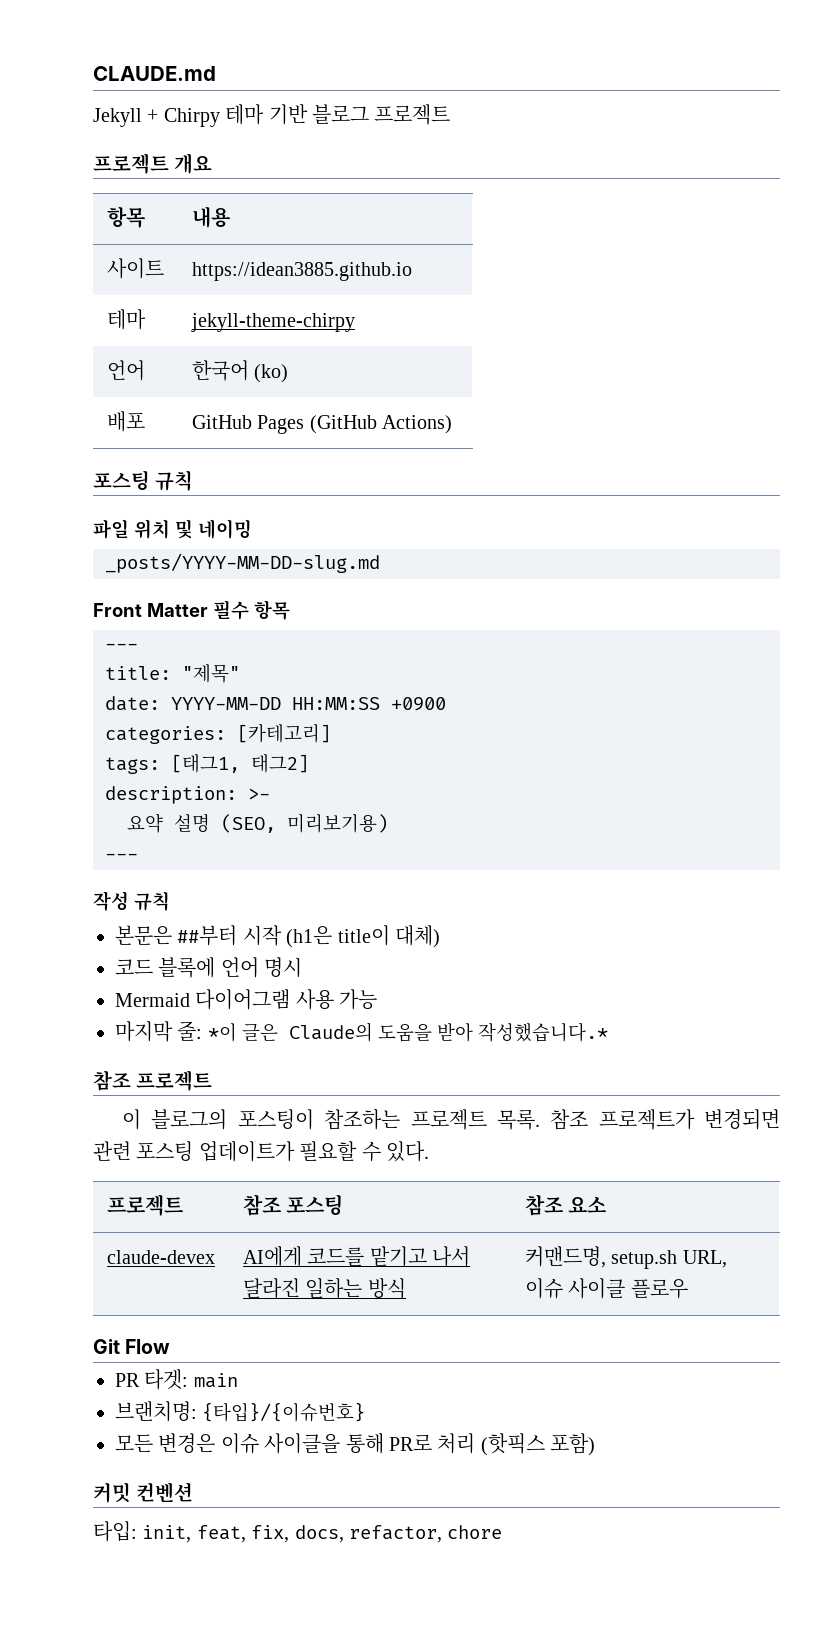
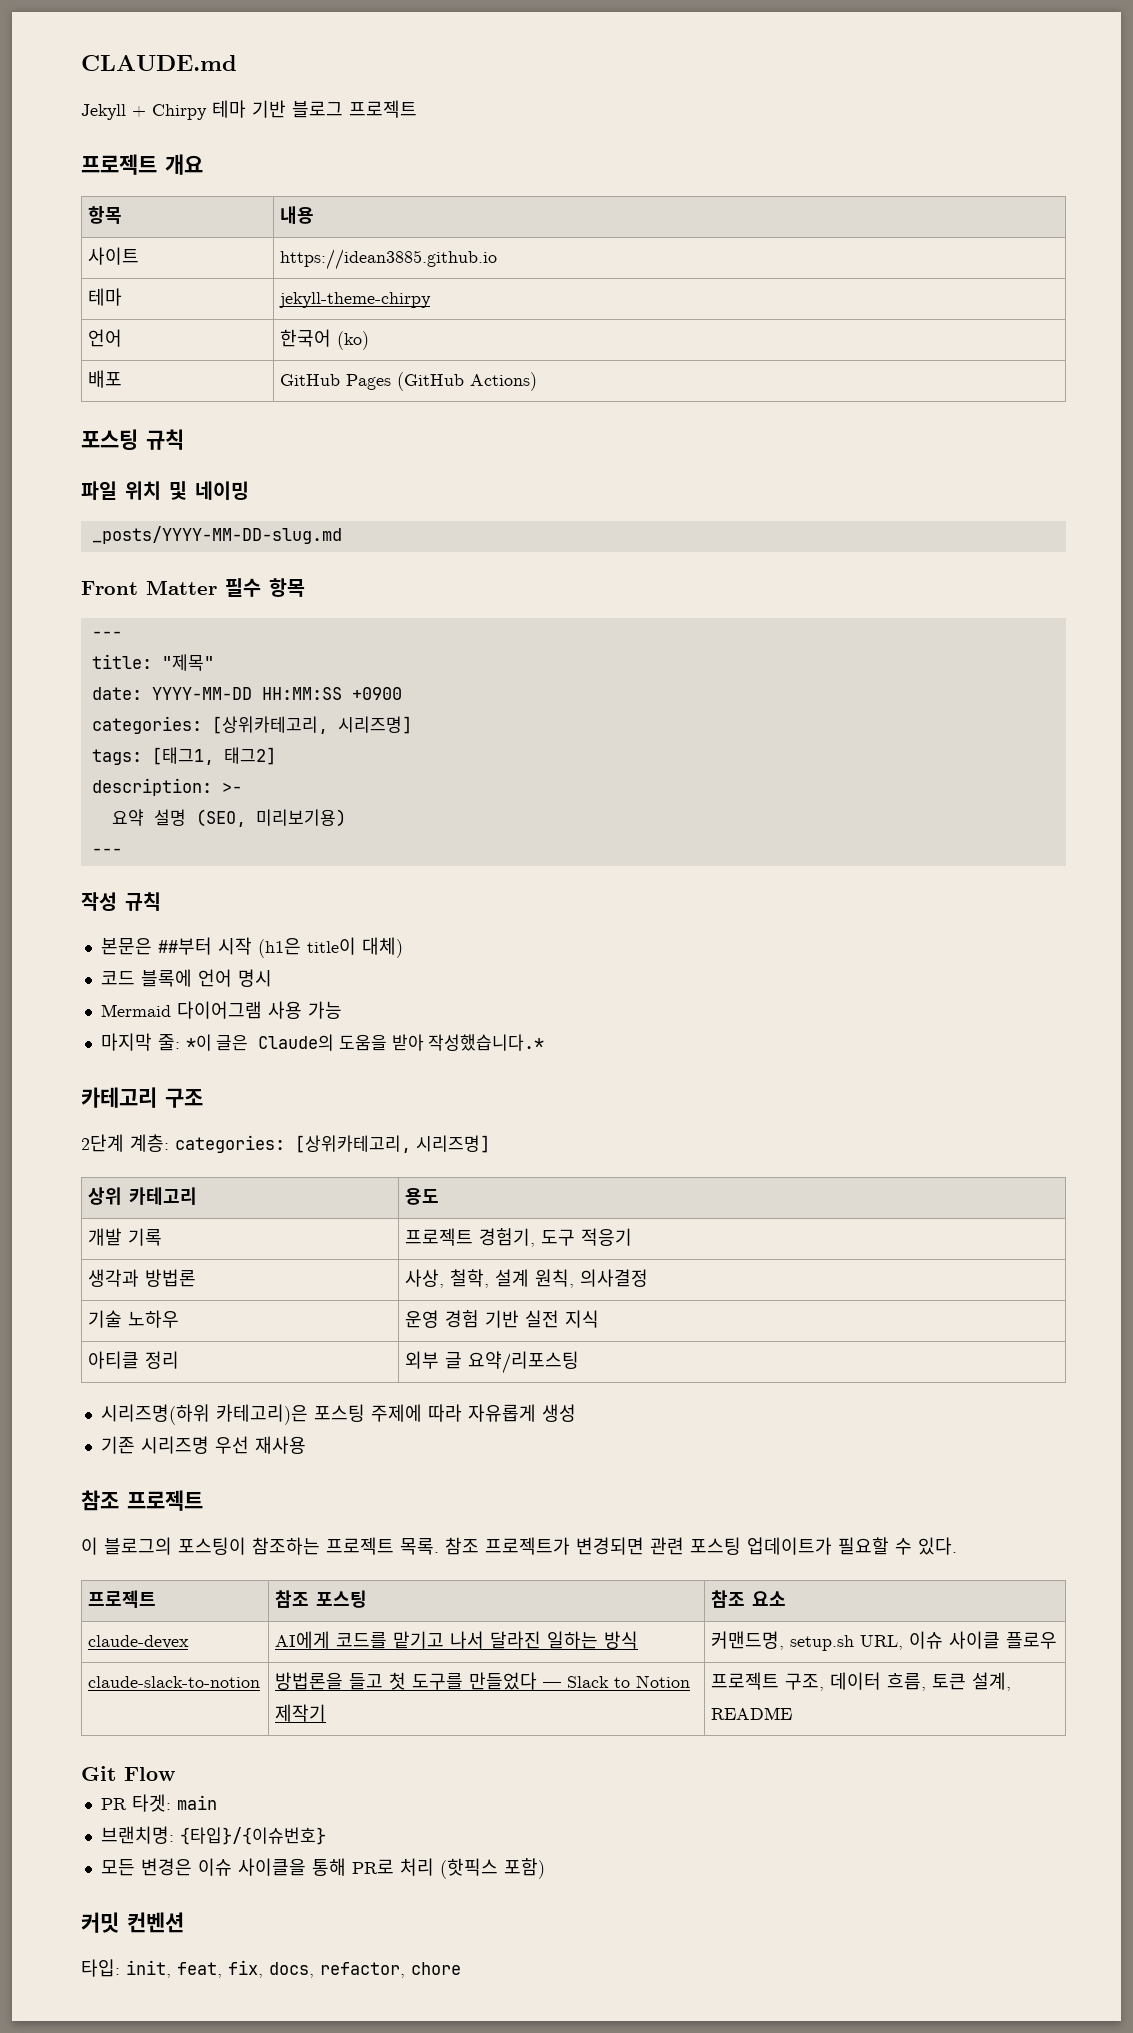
[237,724,331,743] [카테고리] -> [211,716,412,734] [상위카테고리, 시리즈명]
(608, 1032) none -> [81,1087,203,1108] [81,1134,490,1153] [88,1187,198,1205] [405,1188,440,1205] [88,1228,163,1246] [405,1228,633,1247] [88,1269,197,1287] [405,1269,649,1288] [88,1310,180,1328] [405,1310,600,1328] [88,1351,180,1369] [405,1351,580,1374] [100,1404,576,1425] [100,1436,306,1454] // 카테고리 구조 // 2단계 계층: categories: [상위카테고리, 시리즈명] // 상위 카테고리 | 용도 // 개발 기록 | 프로젝트 경험기, 도구 적응기 // 생각과 방법론 | 사상, 철학, 설계 원칙, 의사결정 // 기술 노하우 | 운영 경험 기반 실전 지식 // 아티클 정리 | 외부 글 요약/리포스팅 // 시리즈명(하위 카테고리)은 포스팅 주제에 따라 자유롭게 생성 // 기존 시리즈명 우선 재사용
(688, 1289) none -> [88,1676,261,1688] [275,1672,691,1690] [275,1704,327,1722] [711,1672,1012,1691] [711,1707,793,1720] // claude-slack-to-notion | 방법론을 들고 첫 도구를 만들었다 — Slack to Notion 제작기 | 프로젝트 구조, 데이터 흐름, 토큰 설계, README

